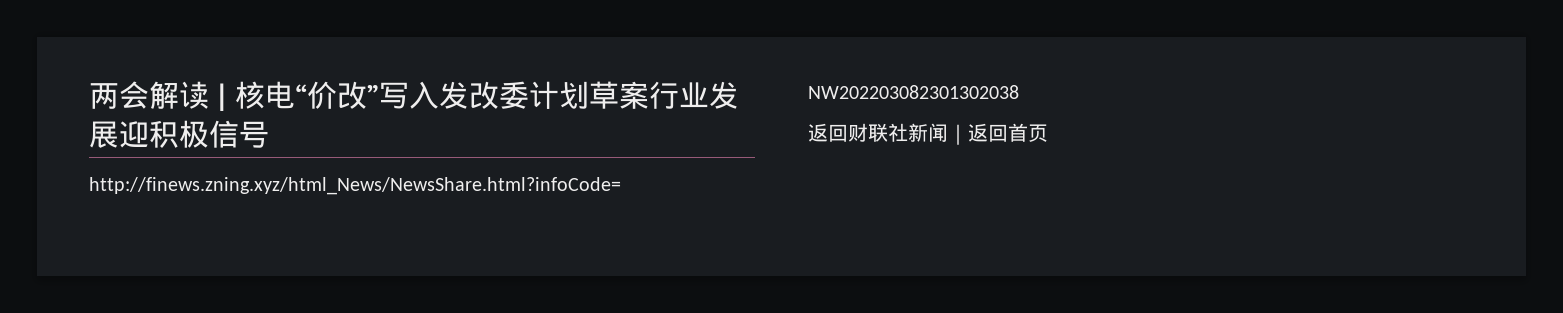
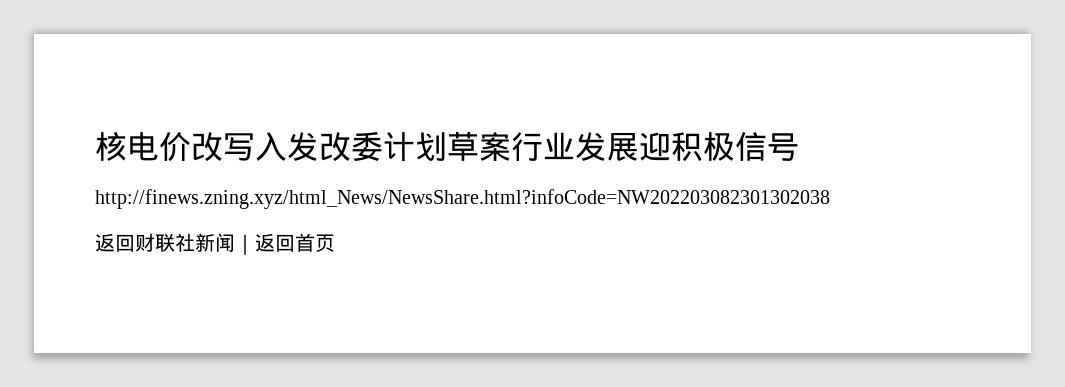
[89,81,380,111] 两会解读 | 核电“价改” -> [95,132,223,161] 核电价改

